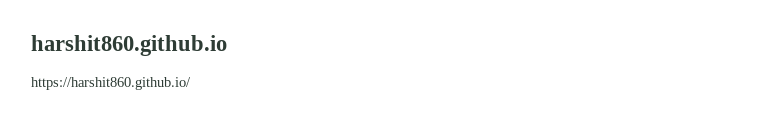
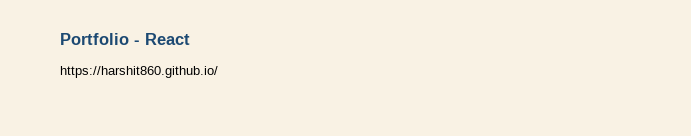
[31,35,227,56] harshit860.github.io -> [60,33,190,45] Portfolio - React

